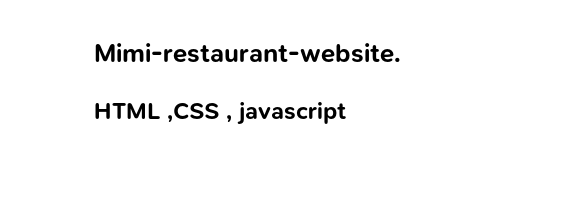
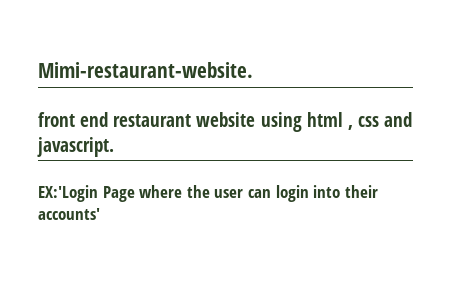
[94,102,346,125] HTML ,CSS , javascript -> [38,112,413,132] [37,137,114,157] [38,185,378,202] [38,208,100,220] front end restaurant website using html , css and javascript. // EX:'Login Page where the user can login into their accounts'

